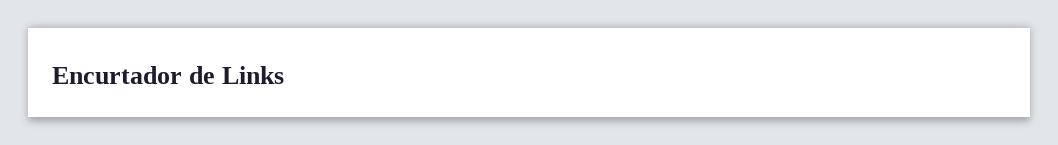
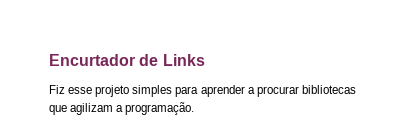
(285, 75) none -> [49,85,356,97] [49,102,195,115] // Fiz esse projeto simples para aprender a procurar bibliotecas que agilizam a programação.

